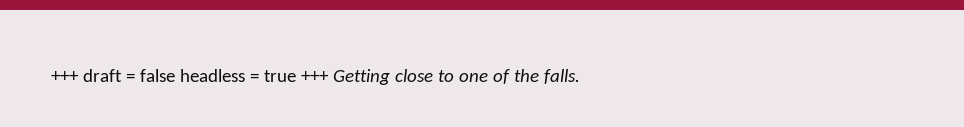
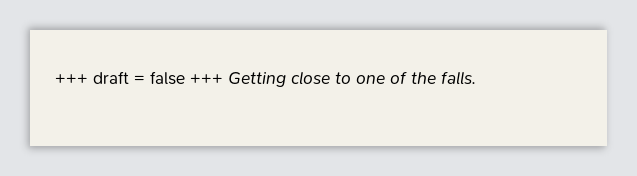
[179,69,296,82] headless = true -> (185, 78) none

